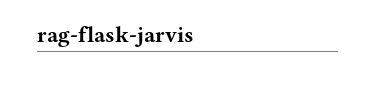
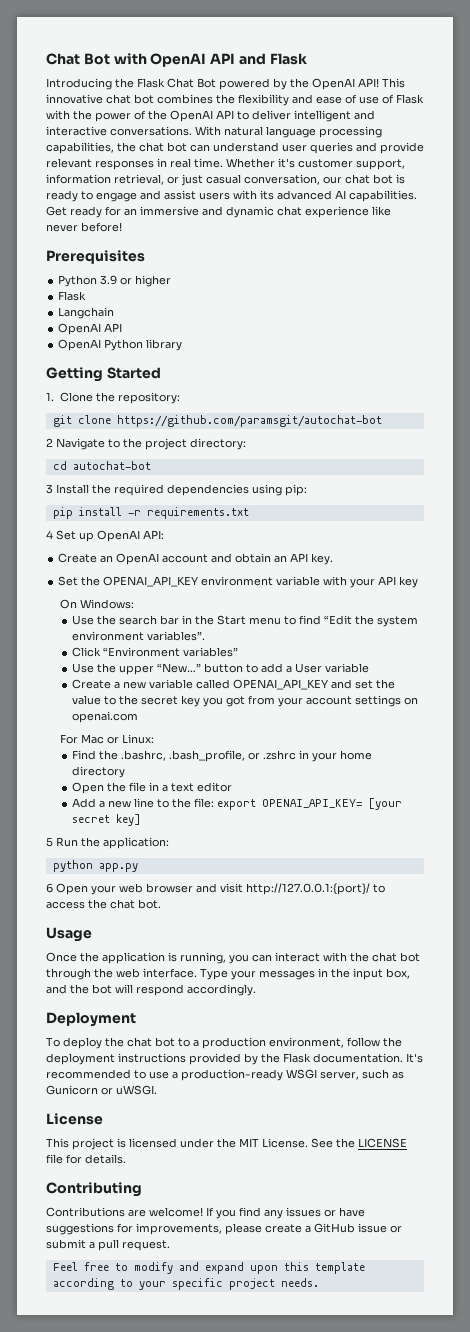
[37,26,194,47] rag-flask-jarvis -> [46,53,307,67] [46,78,405,90] [46,94,424,106] [46,110,375,122] [46,126,382,138] [46,142,424,154] [46,158,405,170] [46,174,405,186] [46,190,417,202] [46,206,391,218] [46,222,122,232] [46,250,145,264] [58,275,172,287] [58,291,87,301] [58,307,115,319] [58,323,123,335] [58,339,183,351] [46,367,161,382] [46,392,181,404] [52,415,382,427] [46,438,246,450] [52,461,151,470] [46,484,307,496] [52,507,249,519] [46,530,164,542] [58,553,334,565] [58,576,419,588] [60,599,135,609] [72,615,419,627] [72,631,206,641] [72,647,239,657] [72,663,370,675] [72,679,396,690] [72,695,419,707] [72,711,139,723] [60,734,155,744] [72,750,373,762] [72,766,126,778] [72,782,233,794] [72,798,403,810] [72,814,142,826] [46,837,169,849] [52,860,138,872] [46,883,385,895] [46,899,161,909] [46,927,92,942] [46,952,420,964] [46,968,410,980] [46,984,256,996] [46,1012,136,1027] [46,1037,402,1049] [46,1053,423,1065] [46,1069,404,1081] [46,1085,157,1095] [46,1113,103,1125] [46,1138,407,1150] [46,1154,126,1164] [46,1182,142,1197] [46,1207,365,1219] [46,1223,402,1235] [46,1239,170,1251] [52,1262,365,1274] [52,1278,319,1290] Chat Bot with OpenAI API and Flask // Introducing the Flask Chat Bot powered by the OpenAI API! This innovative chat bot combines the flexibility and ease of use of Flask with the power of the OpenAI API to deliver intelligent and interactive conversations. With natural language processing capabilities, the chat bot can understand user queries and provide relevant responses in real time. Whether it's customer support, information retrieval, or just casual conversation, our chat bot is ready to engage and assist users with its advanced AI capabilities. Get ready for an immersive and dynamic chat experience like never before! // Prerequisites // Python 3.9 or higher // Flask // Langchain // OpenAI API // OpenAI Python library // Getting Started // 1. Clone the repository: // git clone https://github.com/paramsgit/autochat-bot // 2 Navigate to the project directory: // cd autochat-bot // 3 Install the required dependencies using pip: // pip install -r requirements.txt // 4 Set up OpenAI API: // Create an OpenAI account and obtain an API key. // Set the OPENAI_API_KEY environment variable with your API key // On Windows: // Use the search bar in the Start menu to find “Edit the system environment variables”. // Click “Environment variables” // Use the upper “New…” button to add a User variable // Create a new variable called OPENAI_API_KEY and set the value to the secret key you got from your account settings on openai.com // For Mac or Linux: // Find the .bashrc, .bash_profile, or .zshrc in your home directory // Open the file in a text editor // Add a new line to the file: export OPENAI_API_KEY= [your secret key] // 5 Run the application: // python app.py // 6 Open your web browser and visit http://127.0.0.1:{port}/ to access the chat bot. // Usage // Once the application is running, you can interact with the chat bot through the web interface. Type your messages in the input box, and the bot will respond accordingly. // Deployment // To deploy the chat bot to a production environment, follow the deployment instructions provided by the Flask documentation. It's recommended to use a production-ready WSGI server, such as Gunicorn or uWSGI. // License // This project is licensed under the MIT License. See the LICENSE file for details. // Contributing // Contributions are welcome! If you find any issues or have suggestions for improvements, please create a GitHub issue or submit a pull request. // Feel free to modify and expand upon this template according to your specific project needs.

